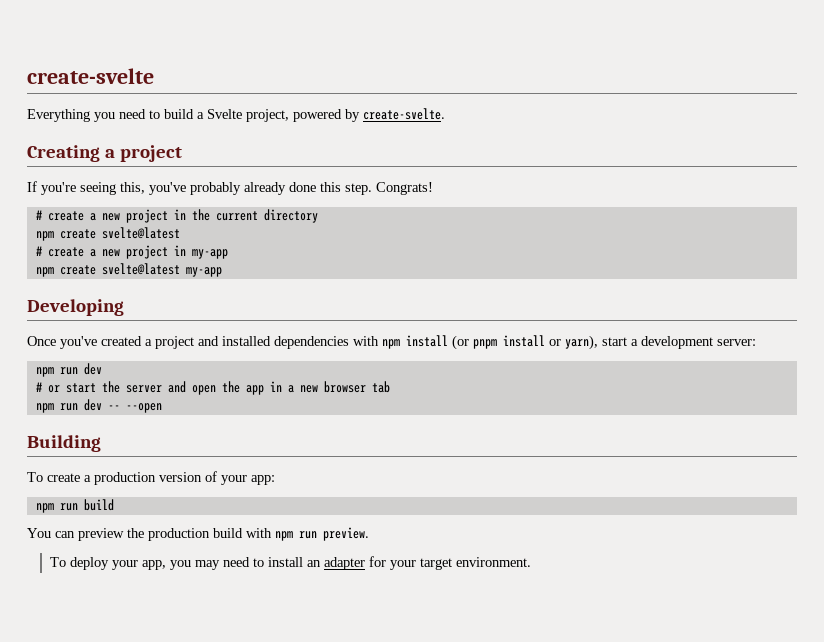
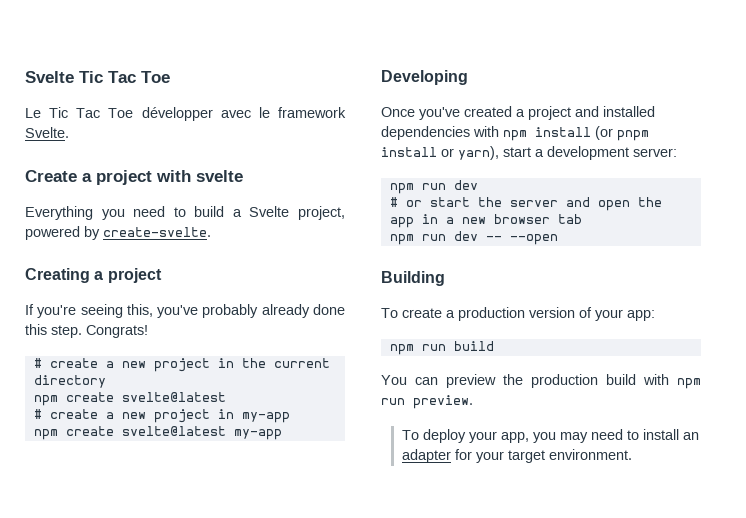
[27,68,154,84] create-svelte -> [25,71,170,83] [25,107,346,121] [25,127,69,138] [25,170,243,185] Svelte Tic Tac Toe // Le Tic Tac Toe développer avec le framework Svelte. // Create a project with svelte

